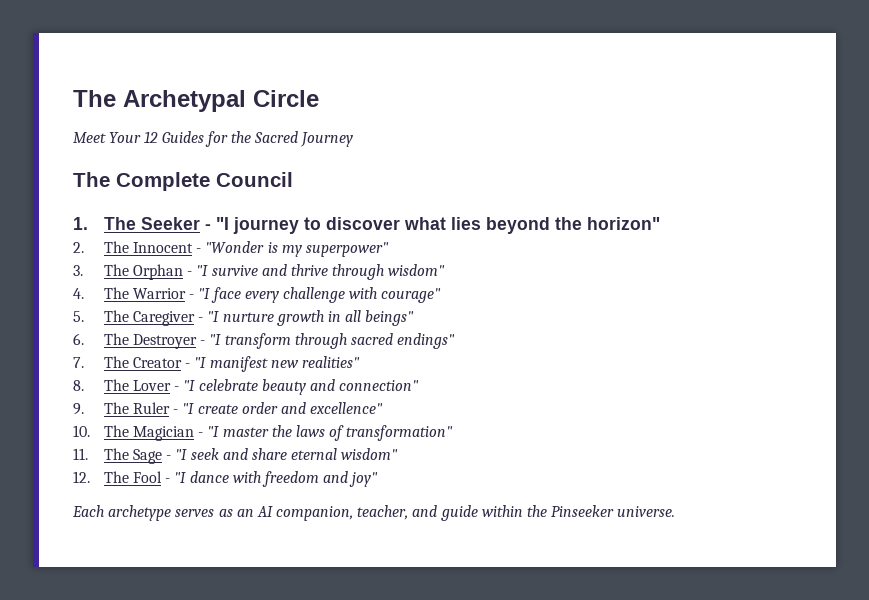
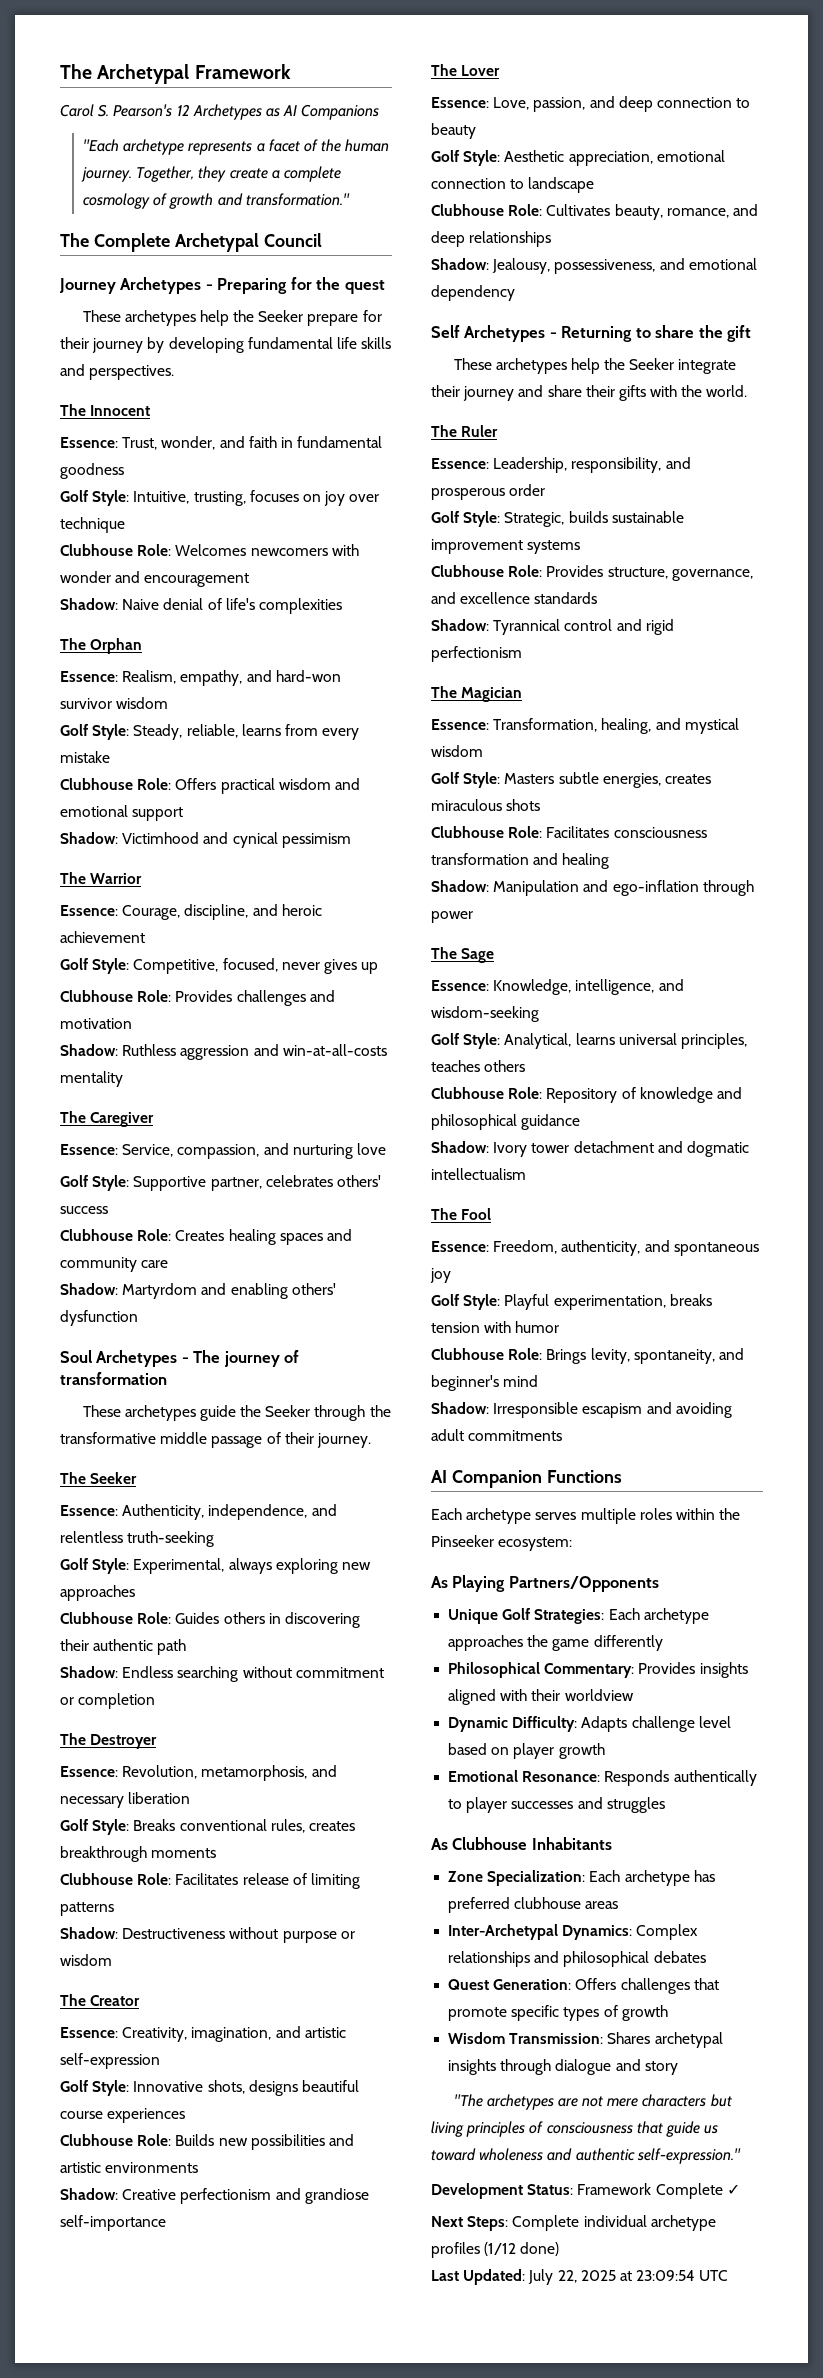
[253,90,319,107] [73,131,354,147] Circle // Meet Your 12 Guides for the Sacred Journey -> [194,64,291,79] [60,104,380,120] [82,139,390,155] [80,166,341,182] [82,193,350,209] Framework // Carol S. Pearson's 12 Archetypes as AI Companions // "Each archetype represents a facet of the human journey. Together, they create a complete cosmology of growth and transformation."
(210, 181) none -> [174,233,259,252] Archetypal
[73,217,660,234] [73,241,389,257] [73,264,446,280] [73,287,442,303] [73,310,415,326] [73,333,456,349] [73,356,360,372] [73,379,420,395] [73,402,384,415] [73,425,454,441] [73,448,399,464] [73,471,379,487] [72,505,676,521] 1. The Seeker - "I journey to discover what lies beyond the horizon" // 2. The Innocent - "Wonder is my superpower" // 3. The Orphan - "I survive and thrive through wisdom" // 4. The Warrior - "I face every challenge with courage" // 5. The Caregiver - "I nurture growth in all beings" // 6. The Destroyer - "I transform through sacred endings" // 7. The Creator - "I manifest new realities" // 8. The Lover - "I celebrate beauty and connection" // 9. The Ruler - "I create order and excellence" // 10. The Magician - "I master the laws of transformation" // 11. The Sage - "I seek and share eternal wisdom" // 12. The Fool - "I dance with freedom and joy" // Each archetype serves as an AI companion, teacher, and guide within the Pinseeker universe. -> [59,277,385,294] [82,310,382,326] [60,337,392,353] [60,364,175,380] [60,404,151,416] [60,436,383,450] [60,463,124,479] [60,490,380,506] [60,517,125,533] [60,544,359,556] [60,571,250,587] [60,598,342,614] [60,638,143,654] [60,670,341,686] [60,697,169,709] [60,724,360,740] [60,751,110,763] [60,778,360,794] [60,805,184,821] [60,832,351,848] [60,872,143,884] [60,904,322,920] [60,931,145,943] [60,958,379,974] [60,990,335,1006] [60,1018,132,1029] [60,1044,387,1060] [60,1071,123,1087] [60,1111,155,1127] [60,1143,386,1159] [60,1175,381,1191] [60,1206,108,1214] [60,1229,352,1245] [60,1257,169,1272] [60,1283,336,1299] [60,1310,138,1326] [60,1350,300,1367] [60,1372,167,1385] [82,1405,391,1421] [60,1432,371,1448] [60,1472,138,1484] [60,1504,337,1520] [60,1531,215,1547] [60,1558,371,1574] [60,1585,135,1601] [60,1612,360,1628] [60,1639,187,1655] [60,1666,384,1682] [60,1693,156,1709] [60,1733,158,1749] [60,1765,337,1781] [60,1792,191,1808] [60,1819,355,1835] [60,1846,217,1862] [60,1873,360,1889] [60,1902,114,1916] [60,1927,355,1943] [60,1954,112,1966] [60,1994,141,2006] [60,2026,346,2042] [60,2053,160,2069] [60,2080,359,2096] [60,2108,186,2123] [60,2134,354,2150] [60,2162,199,2173] [60,2188,369,2204] [60,2215,166,2231] [431,64,501,76] [431,96,751,112] [431,123,476,139] [431,150,725,166] [431,177,595,193] [431,204,758,220] [431,231,552,247] [431,258,757,274] [431,285,515,301] [431,325,752,342] [453,358,737,374] [431,385,748,401] [431,425,499,437] [431,457,691,473] [431,484,546,500] [431,511,684,527] [431,539,581,554] [431,565,753,581] [431,592,598,604] [431,619,674,635] [431,646,522,662] [431,686,523,702] [431,718,739,734] [431,745,483,757] [431,772,711,788] [431,799,541,811] [431,826,707,838] [431,853,610,869] [431,880,754,896] [431,911,473,923] [431,947,495,963] [431,979,684,995] [431,1006,539,1022] [431,1033,747,1049] [431,1060,526,1072] [431,1087,742,1103] [431,1114,581,1130] [431,1141,749,1157] [431,1168,526,1180] [431,1208,492,1220] [431,1240,759,1256] [430,1268,451,1283] [431,1294,712,1310] [431,1321,560,1333] [431,1348,744,1364] [431,1375,539,1391] [431,1402,732,1418] [431,1429,563,1441] [431,1470,622,1488] [431,1508,741,1524] [431,1535,573,1551] [431,1575,659,1592] [448,1608,709,1624] [448,1635,663,1651] [448,1662,748,1678] [448,1689,634,1705] [448,1716,731,1732] [448,1743,605,1759] [448,1770,757,1786] [448,1797,665,1813] [431,1837,612,1850] [448,1870,715,1886] [448,1897,619,1913] [448,1924,699,1940] [448,1951,706,1967] [448,1978,719,1994] [448,2005,668,2021] [448,2032,723,2048] [448,2059,678,2075] [453,2094,732,2110] [431,2121,719,2137] [431,2148,741,2164] [431,2183,740,2199] [431,2215,716,2231] [431,2242,560,2258] [431,2269,729,2285] Journey Archetypes - Preparing for the quest // These archetypes help the Seeker prepare for their journey by developing fundamental life skills and perspectives. // The Innocent // Essence: Trust, wonder, and faith in fundamental goodness // Golf Style: Intuitive, trusting, focuses on joy over technique // Clubhouse Role: Welcomes newcomers with wonder and encouragement // Shadow: Naive denial of life's complexities // The Orphan // Essence: Realism, empathy, and hard-won survivor wisdom // Golf Style: Steady, reliable, learns from every mistake // Clubhouse Role: Offers practical wisdom and emotional support // Shadow: Victimhood and cynical pessimism // The Warrior // Essence: Courage, discipline, and heroic achievement // Golf Style: Competitive, focused, never gives up // Clubhouse Role: Provides challenges and motivation // Shadow: Ruthless aggression and win-at-all-costs mentality // The Caregiver // Essence: Service, compassion, and nurturing love // Golf Style: Supportive partner, celebrates others' success // Clubhouse Role: Creates healing spaces and community care // Shadow: Martyrdom and enabling others' dysfunction // Soul Archetypes - The journey of transformation // These archetypes guide the Seeker through the transformative middle passage of their journey. // The Seeker // Essence: Authenticity, independence, and relentless truth-seeking // Golf Style: Experimental, always exploring new approaches // Clubhouse Role: Guides others in discovering their authentic path // Shadow: Endless searching without commitment or completion // The Destroyer // Essence: Revolution, metamorphosis, and necessary liberation // Golf Style: Breaks conventional rules, creates breakthrough moments // Clubhouse Role: Facilitates release of limiting patterns // Shadow: Destructiveness without purpose or wisdom // The Creator // Essence: Creativity, imagination, and artistic self-expression // Golf Style: Innovative shots, designs beautiful course experiences // Clubhouse Role: Builds new possibilities and artistic environments // Shadow: Creative perfectionism and grandiose self-importance // The Lover // Essence: Love, passion, and deep connection to beauty // Golf Style: Aesthetic appreciation, emotional connection to landscape // Clubhouse Role: Cultivates beauty, romance, and deep relationships // Shadow: Jealousy, possessiveness, and emotional dependency // Self Archetypes - Returning to share the gift // These archetypes help the Seeker integrate their journey and share their gifts with the world. // The Ruler // Essence: Leadership, responsibility, and prosperous order // Golf Style: Strategic, builds sustainable improvement systems // Clubhouse Role: Provides structure, governance, and excellence standards // Shadow: Tyrannical control and rigid perfectionism // The Magician // Essence: Transformation, healing, and mystical wisdom // Golf Style: Masters subtle energies, creates miraculous shots // Clubhouse Role: Facilitates consciousness transformation and healing // Shadow: Manipulation and ego-inflation through power // The Sage // Essence: Knowledge, intelligence, and wisdom-seeking // Golf Style: Analytical, learns universal principles, teaches others // Clubhouse Role: Repository of knowledge and philosophical guidance // Shadow: Ivory tower detachment and dogmatic intellectualism // The Fool // Essence: Freedom, authenticity, and spontaneous joy // Golf Style: Playful experimentation, breaks tension with humor // Clubhouse Role: Brings levity, spontaneity, and beginner's mind // Shadow: Irresponsible escapism and avoiding adult commitments // AI Companion Functions // Each archetype serves multiple roles within the Pinseeker ecosystem: // As Playing Partners/Opponents // Unique Golf Strategies: Each archetype approaches the game differently // Philosophical Commentary: Provides insights aligned with their worldview // Dynamic Difficulty: Adapts challenge level based on player growth // Emotional Resonance: Responds authentically to player successes and struggles // As Clubhouse Inhabitants // Zone Specialization: Each archetype has preferred clubhouse areas // Inter-Archetypal Dynamics: Complex relationships and philosophical debates // Quest Generation: Offers challenges that promote specific types of growth // Wisdom Transmission: Shares archetypal insights through dialogue and story // "The archetypes are not mere characters but living principles of consciousness that guide us toward wholeness and authentic self-expression." // Development Status: Framework Complete ✓ // Next Steps: Complete individual archetype profiles (1/12 done) // Last Updated: July 22, 2025 at 23:09:54 UTC

